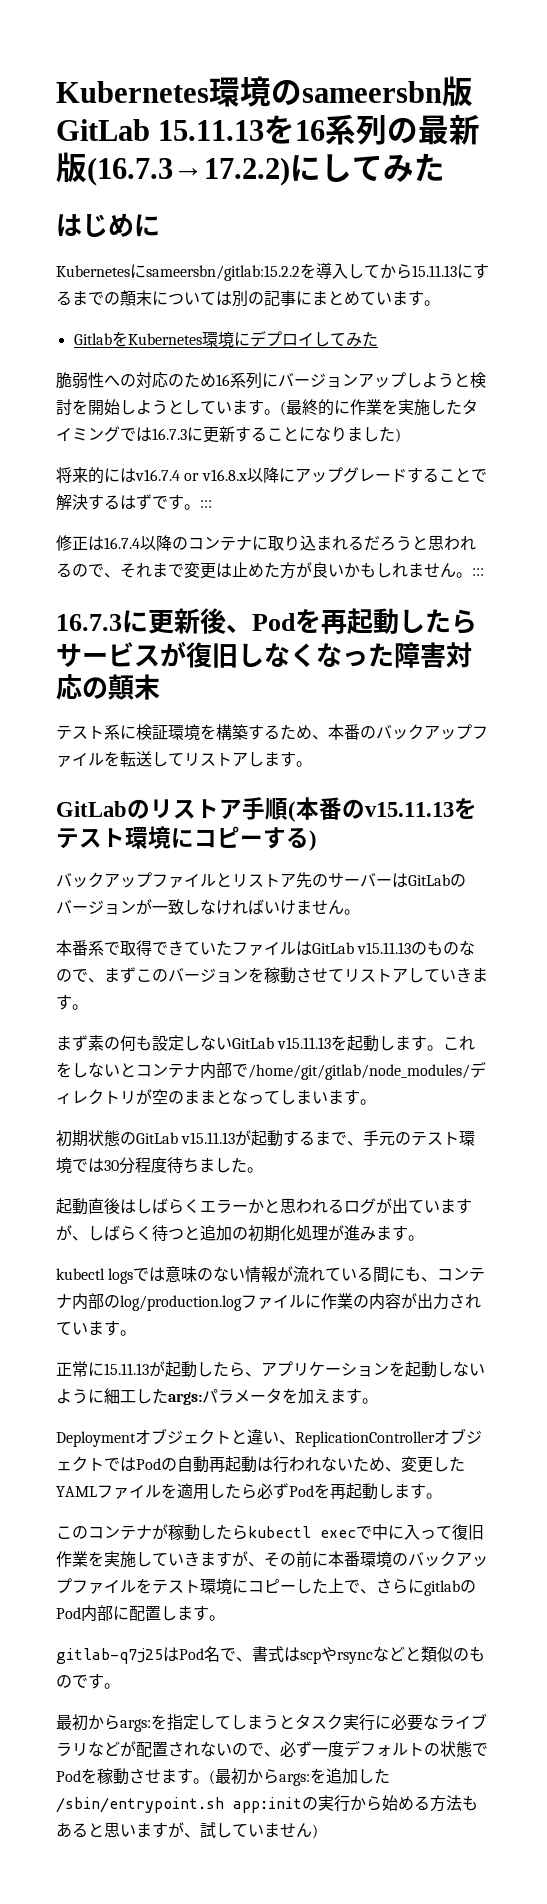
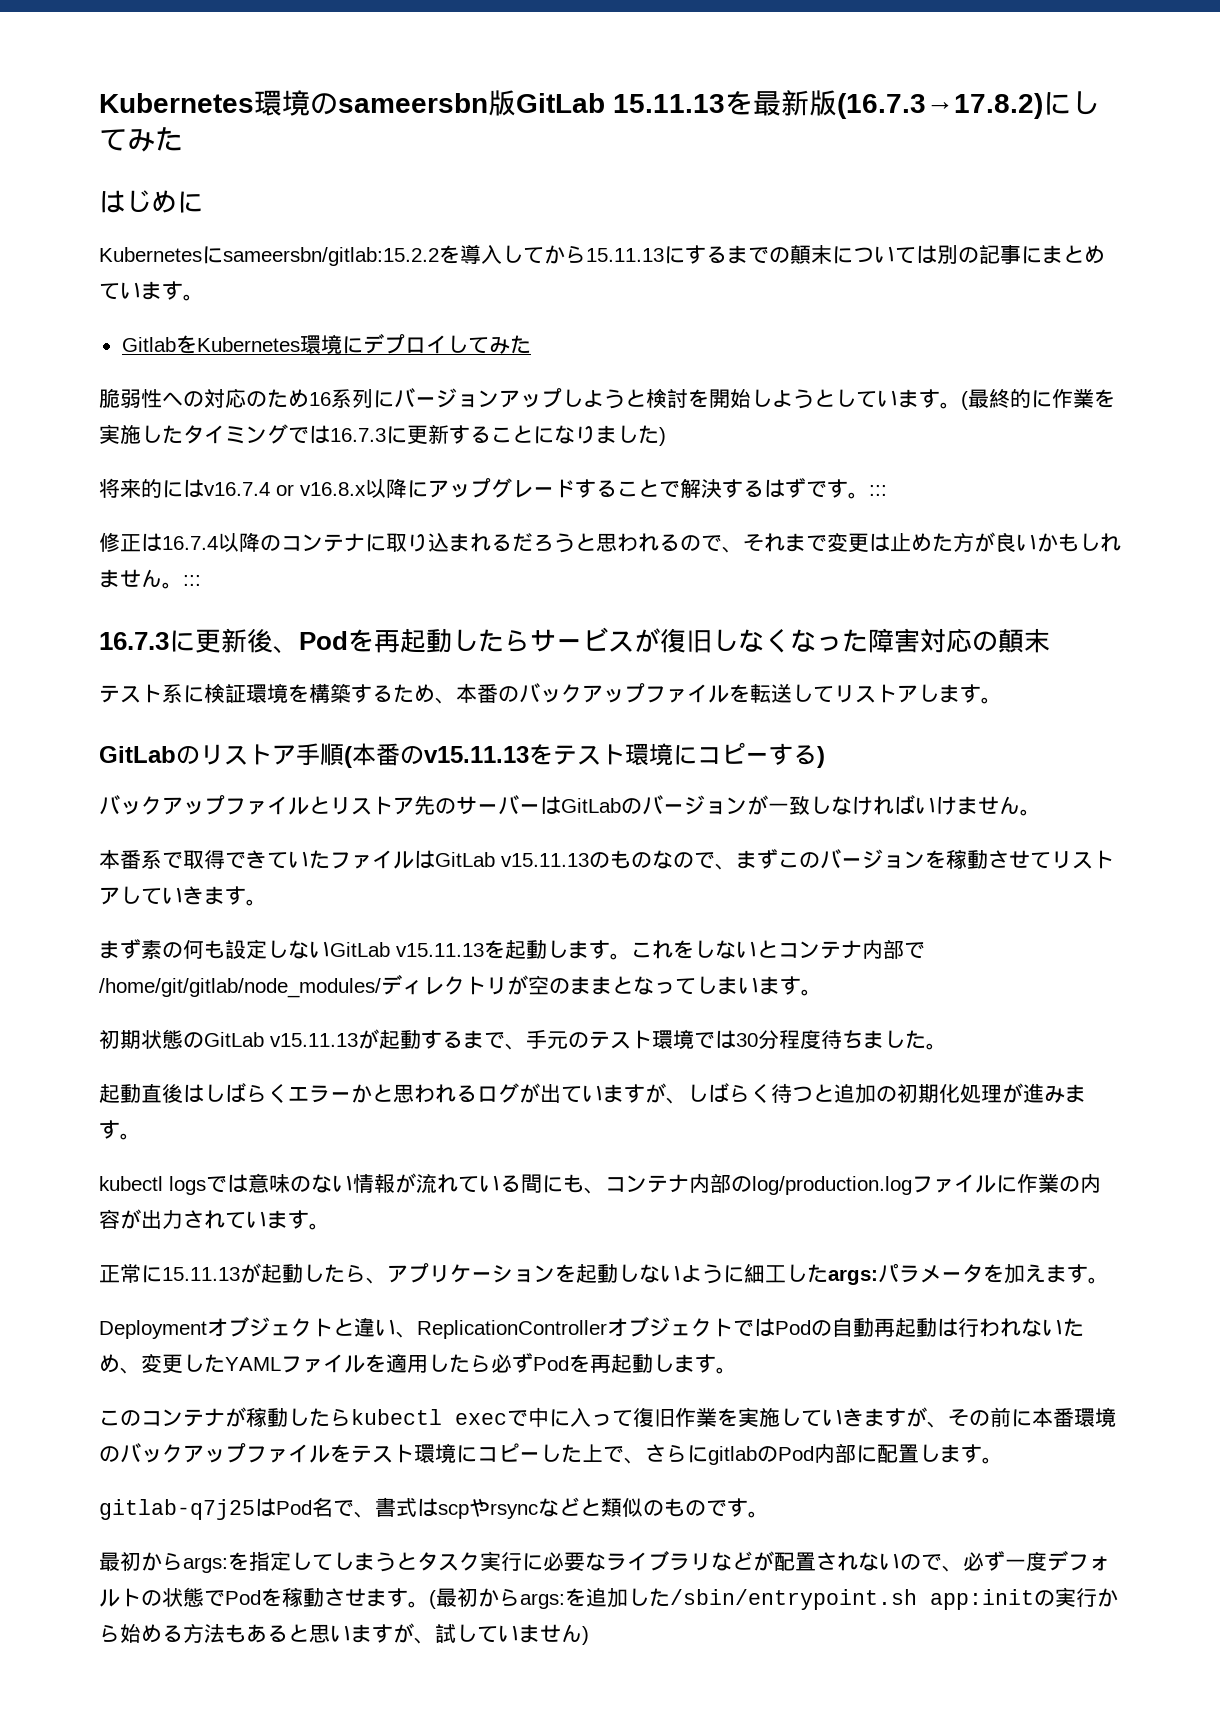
[295,114,481,145] [56,152,290,186] 16系列の最新版(16.7.3→17.2.2) -> [753,90,1043,119] 最新版(16.7.3→17.8.2)

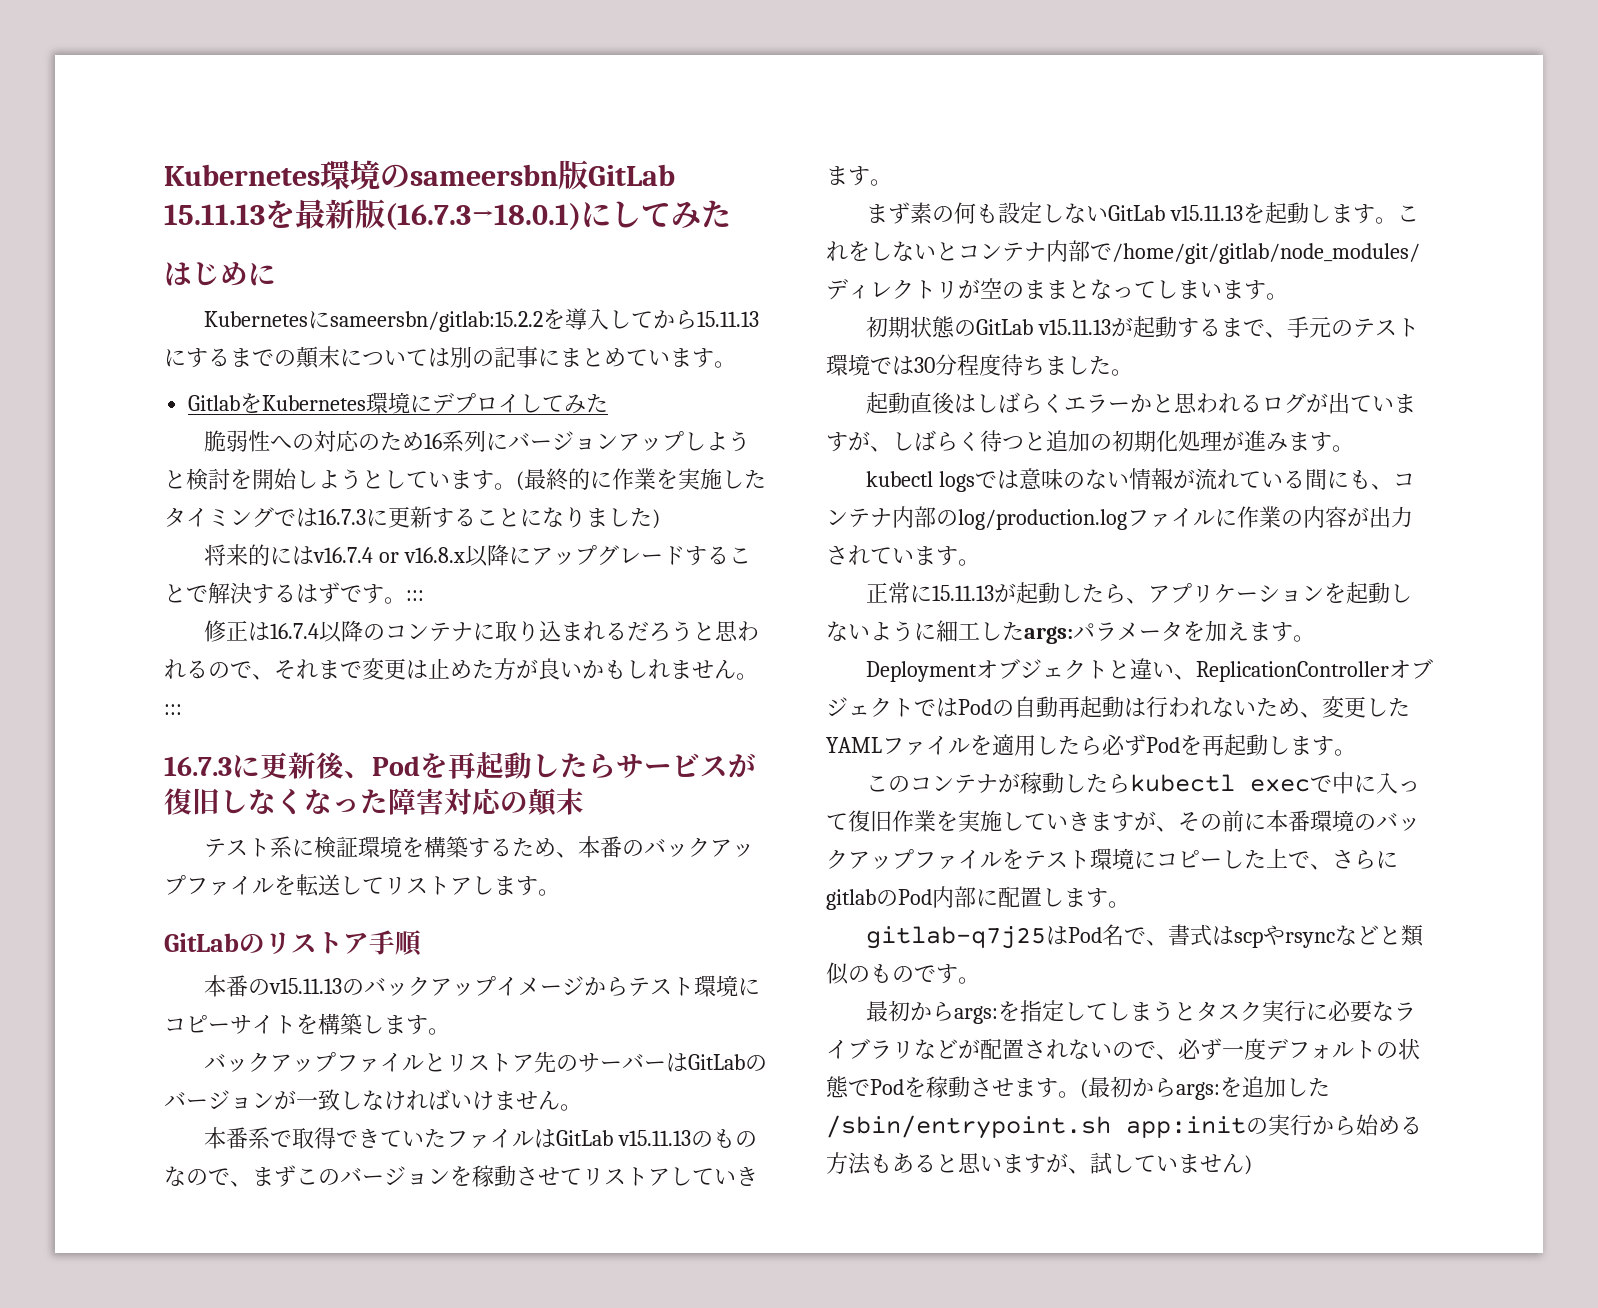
[837,93,1043,119] (16.7.3→17.8.2) -> [385,203,581,230] (16.7.3→18.0.1)
[344,746,352,768] ( -> (422, 943) //
[529,742,825,768] をテスト環境にコピーする) -> [342,975,761,997] [164,1013,450,1035] のバックアップイメージからテスト環境にコピーサイトを構築します。

